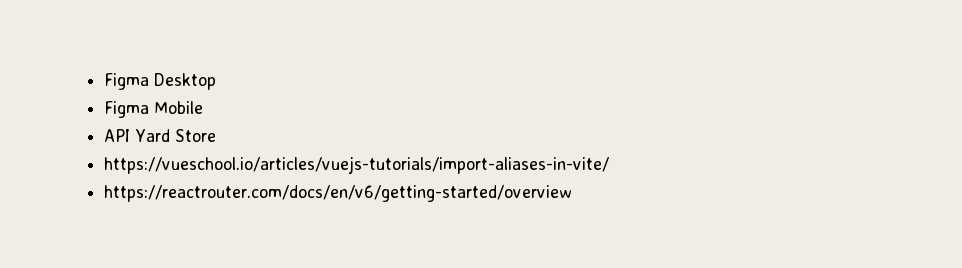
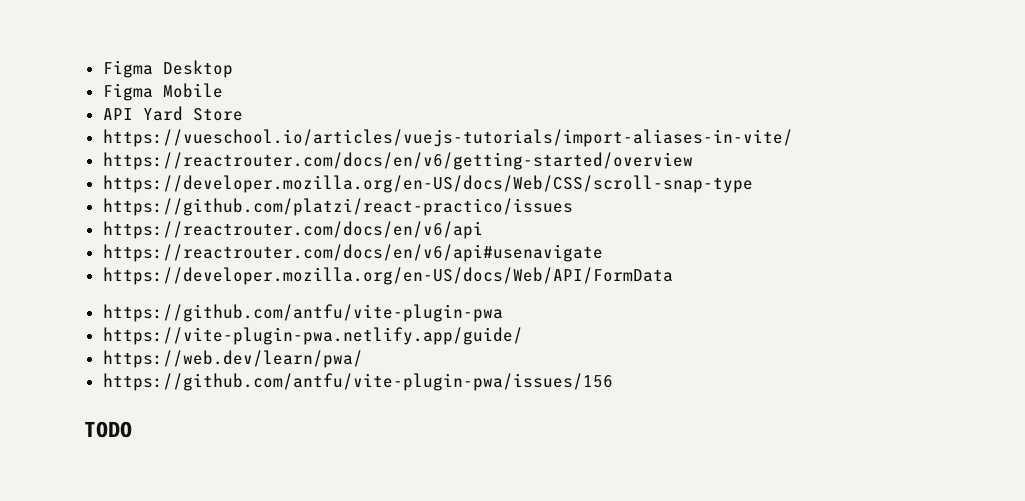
(573, 193) none -> [102,175,753,193] [102,198,573,216] [102,221,483,239] [102,244,603,262] [102,267,673,285] [102,304,503,322] [102,327,523,345] [102,350,363,368] [102,373,613,391] [84,421,132,438] // https://developer.mozilla.org/en-US/docs/Web/CSS/scroll-snap-type // https://github.com/platzi/react-practico/issues // https://reactrouter.com/docs/en/v6/api // https://reactrouter.com/docs/en/v6/api#usenavigate // https://developer.mozilla.org/en-US/docs/Web/API/FormData // https://github.com/antfu/vite-plugin-pwa // https://vite-plugin-pwa.netlify.app/guide/ // https://web.dev/learn/pwa/ // https://github.com/antfu/vite-plugin-pwa/issues/156 // TODO

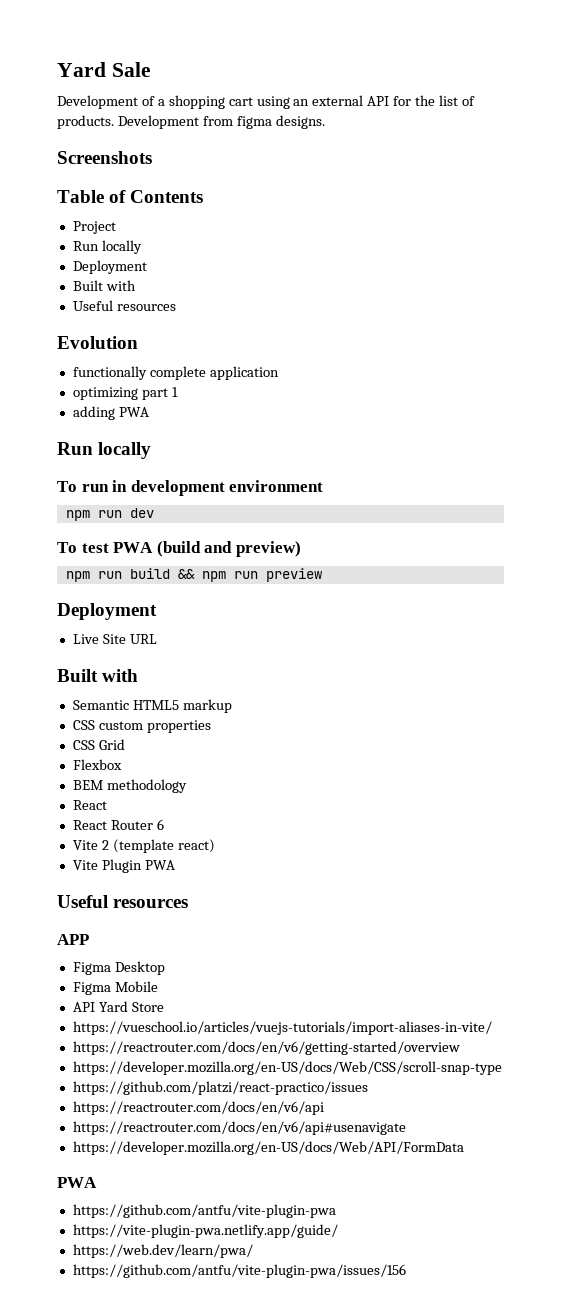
(102, 69) none -> [57,62,151,77] [57,95,475,109] [57,115,325,129] [57,151,152,164] [57,190,204,203] [72,221,116,234] [72,240,142,254] [72,260,147,274] [72,280,136,291] [72,300,176,311] [57,336,138,349] [72,366,279,380] [72,387,178,400] [72,406,149,420] [57,442,152,459] [57,480,324,496] [65,508,154,521] [57,541,301,557] [65,568,322,582] [57,603,157,620] [72,634,157,644] [57,669,139,682] [72,699,232,713] [72,720,211,733] [72,739,125,750] [72,759,122,770] [72,779,187,793] [72,800,107,810] [72,819,164,830] [72,839,215,853] [72,859,175,873] [57,895,189,908] [57,934,89,945] Yard Sale // Development of a shopping cart using an external API for the list of products. Development from figma designs. // Screenshots // Table of Contents // Project // Run locally // Deployment // Built with // Useful resources // Evolution // functionally complete application // optimizing part 1 // adding PWA // Run locally // To run in development environment // npm run dev // To test PWA (build and preview) // npm run build && npm run preview // Deployment // Live Site URL // Built with // Semantic HTML5 markup // CSS custom properties // CSS Grid // Flexbox // BEM methodology // React // React Router 6 // Vite 2 (template react) // Vite Plugin PWA // Useful resources // APP //
(673, 276) none -> [57,1177,97,1188] // PWA
[84,421,132,438] // TODO -> (406, 1271) none

